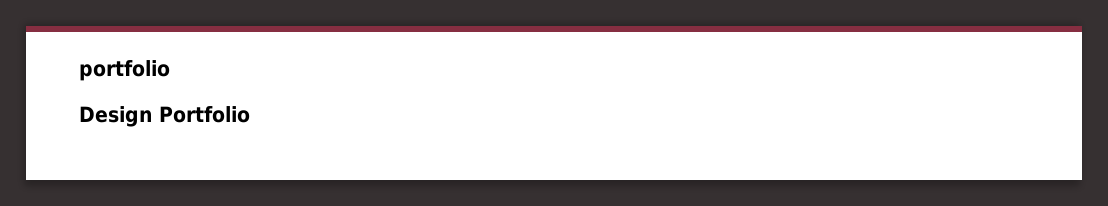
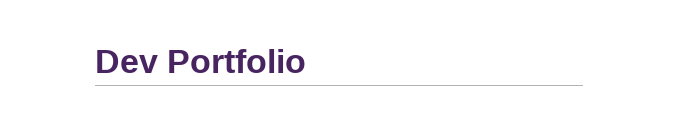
[79,60,170,81] [79,106,152,127] portfolio // Design -> [95,50,158,73] Dev

